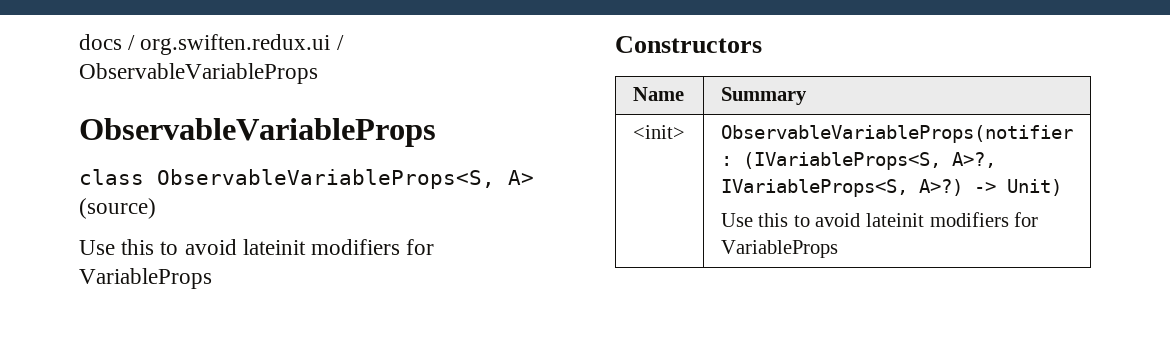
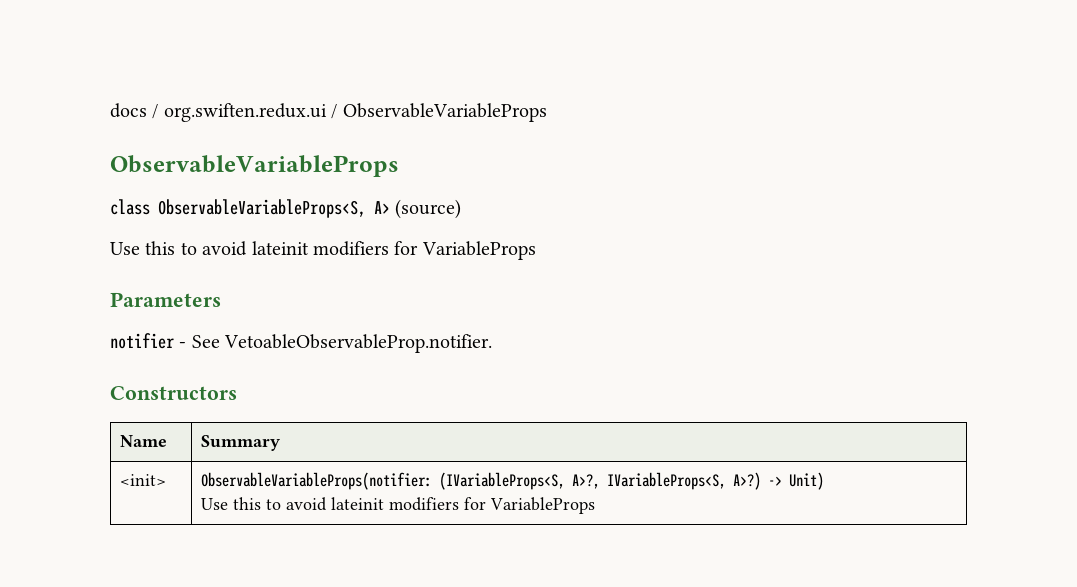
(212, 278) none -> [110,292,221,307] [110,333,493,353] // Parameters // notifier - See VetoableObservableProp.notifier.

